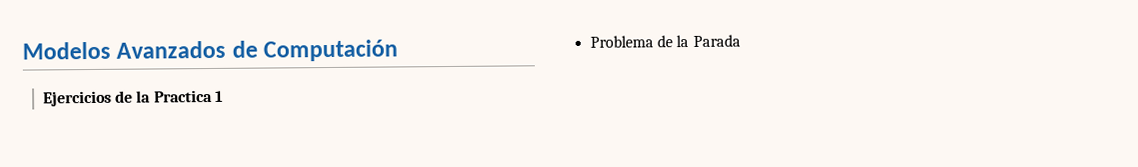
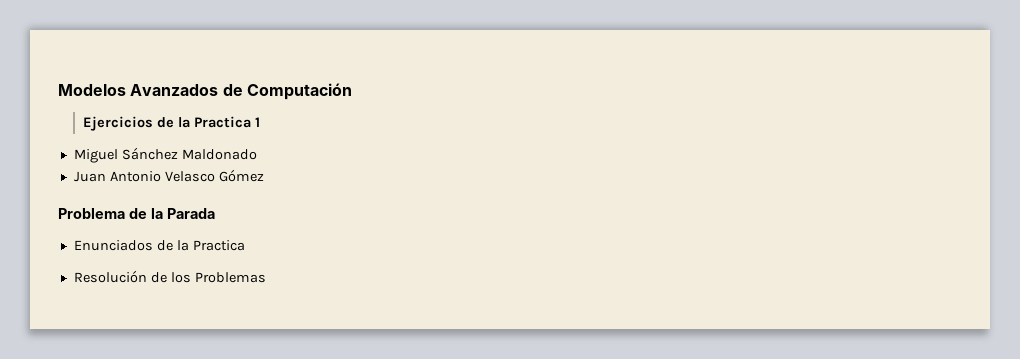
[589,34,741,48] Problema de la Parada -> [73,147,257,163] [73,169,264,182] [58,208,215,219] [73,240,245,251] [73,270,266,283] Miguel Sánchez Maldonado // Juan Antonio Velasco Gómez // Problema de la Parada // Enunciados de la Practica // Resolución de los Problemas

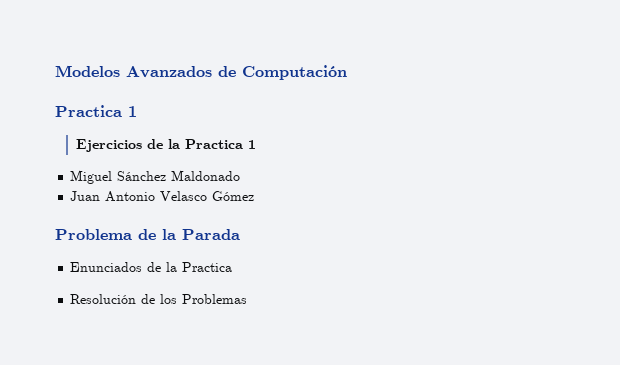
(352, 91) none -> [55,105,137,117] // Practica 1

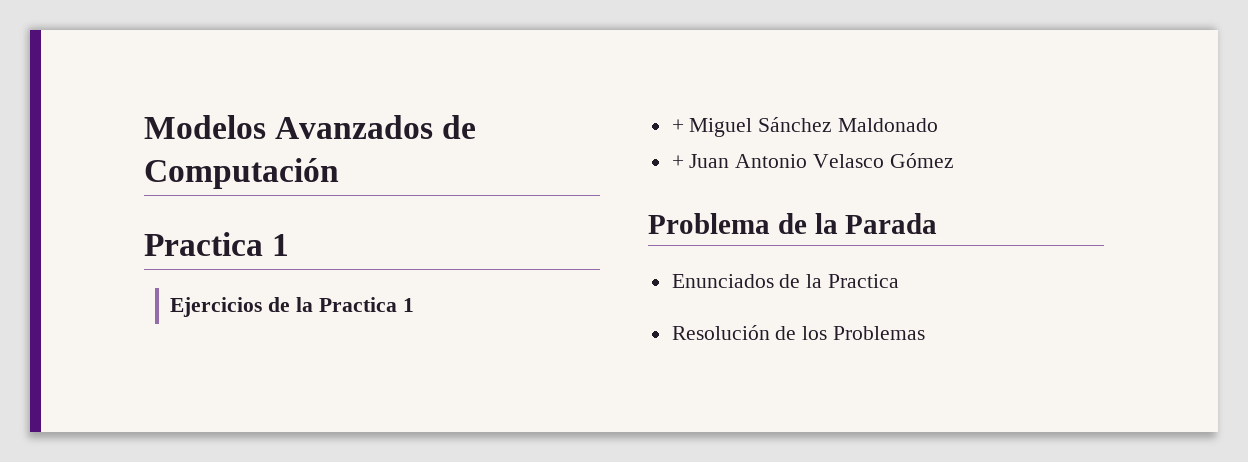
(256, 144) none -> [671,119,684,132] +
(241, 175) none -> [671,155,684,168] +

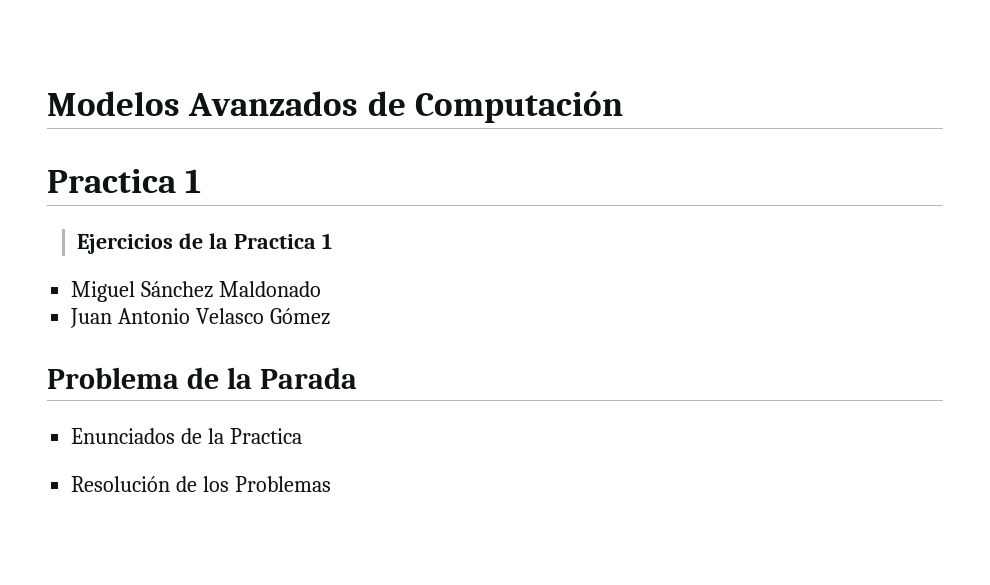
[671,119,684,132] + -> (332, 241) none
[671,155,684,168] + -> (322, 289) none

